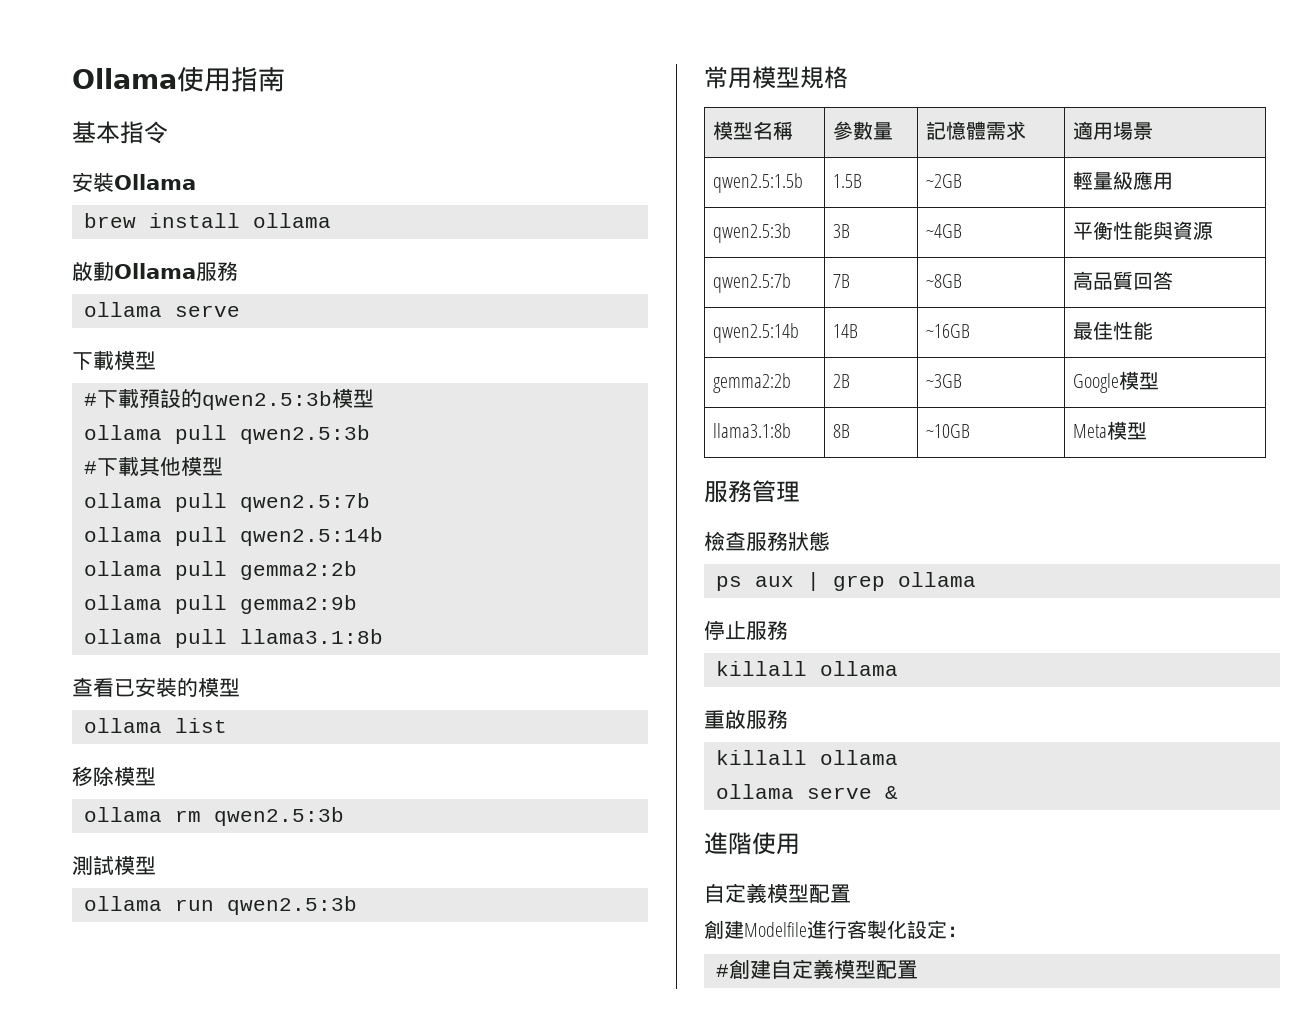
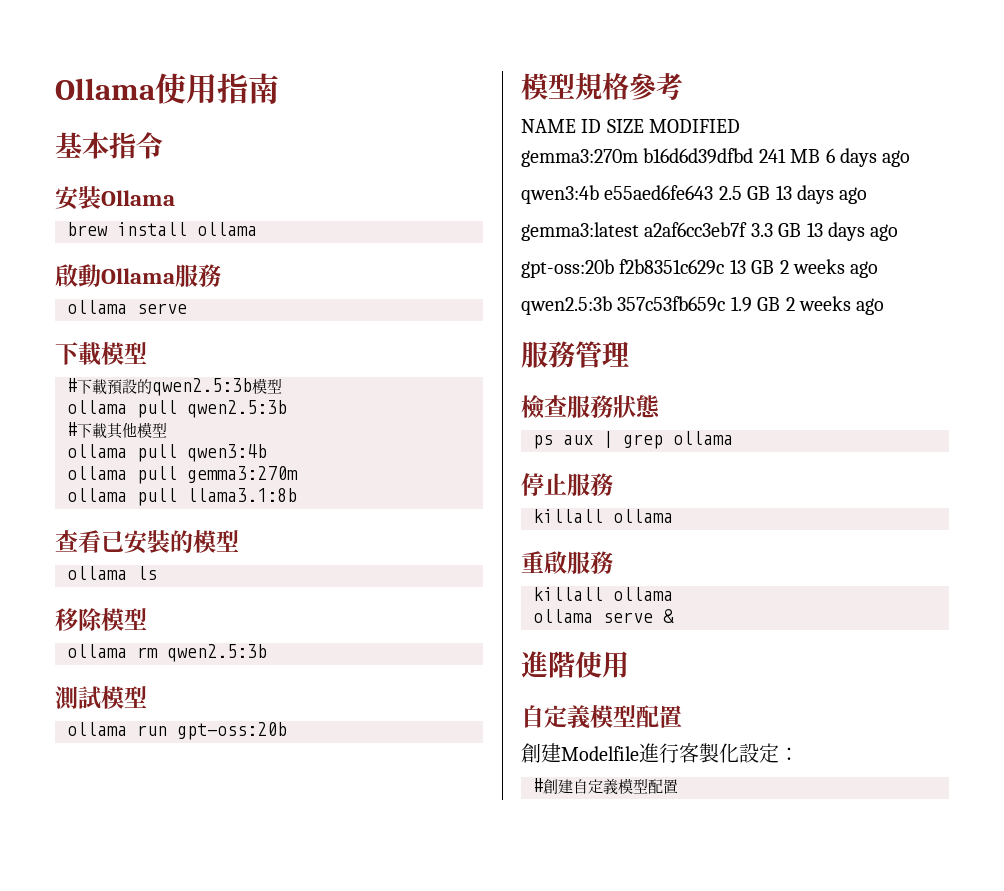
[239,493,370,512] [83,527,383,546] [83,561,357,580] [83,595,357,614] qwen2.5:7b // ollama pull qwen2.5:14b // ollama pull gemma2:2b // ollama pull gemma2:9b -> [187,444,267,462] [67,466,298,484] qwen3:4b // ollama pull gemma3:270m
[174,718,227,733] list -> [137,566,157,580] ls
[226,896,357,915] [704,66,752,89] qwen2.5:3b // 常用 -> [177,722,287,740] gpt-oss:20b //
[713,121,794,140] [833,121,894,140] [926,121,1027,140] [1073,121,1154,140] [713,173,804,193] [833,174,863,188] [926,174,963,188] [1073,171,1174,190] [713,223,792,243] [833,224,851,238] [926,224,963,238] [1073,221,1214,240] [713,273,792,293] [833,274,851,288] [926,274,963,288] [1073,271,1174,290] [713,323,800,343] [833,324,859,338] [926,324,971,338] [1073,321,1154,340] [713,373,792,393] [833,374,851,388] [926,374,963,388] [1073,371,1160,393] [713,423,792,438] [833,424,851,438] [926,424,971,438] [1073,421,1148,440] // 模型名稱 | 參數量 | 記憶體需求 | 適用場景 // qwen2.5:1.5b | 1.5B | ~2GB | 輕量級應用 // qwen2.5:3b | 3B | ~4GB | 平衡性能與資源 // qwen2.5:7b | 7B | ~8GB | 高品質回答 // qwen2.5:14b | 14B | ~16GB | 最佳性能 // gemma2:2b | 2B | ~3GB | Google模型 // llama3.1:8b | 8B | ~10GB | Meta模型 -> [629,73,683,100] [521,119,741,133] [521,148,911,167] [521,185,868,204] [521,222,899,241] [521,259,879,278] [521,296,885,315] 參考 // NAME ID SIZE MODIFIED // gemma3:270m b16d6d39dfbd 241 MB 6 days ago // qwen3:4b e55aed6fe643 2.5 GB 13 days ago // gemma3:latest a2af6cc3eb7f 3.3 GB 13 days ago // gpt-oss:20b f2b8351c629c 13 GB 2 weeks ago // qwen2.5:3b 357c53fb659c 1.9 GB 2 weeks ago

